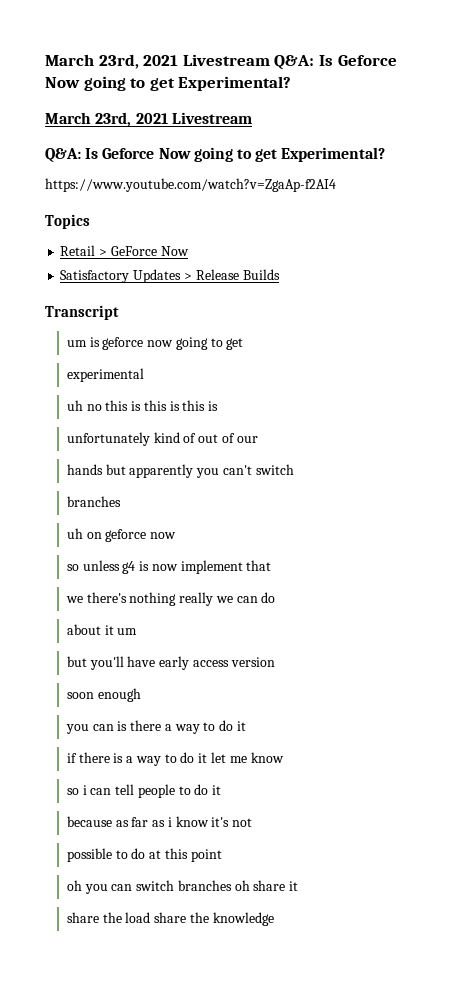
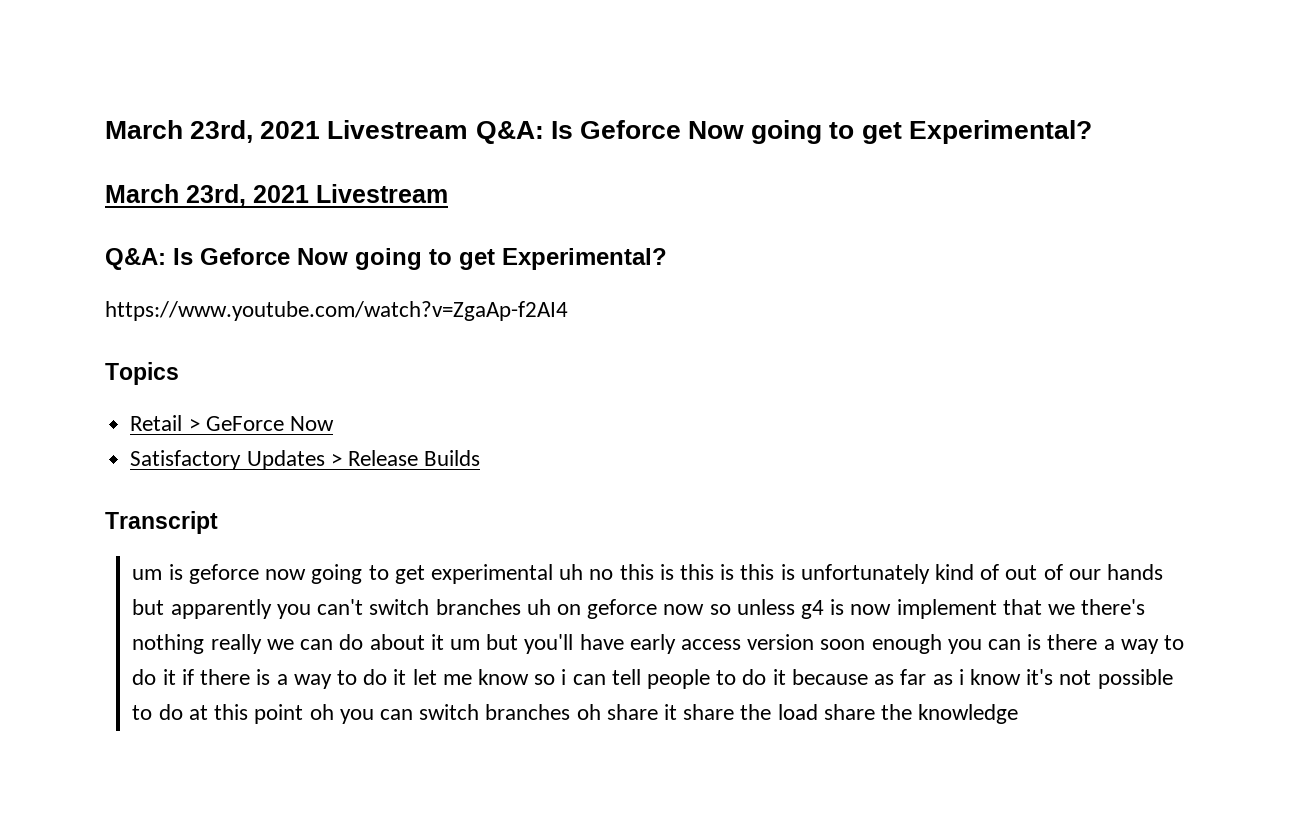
(244, 344) // -> (425, 574) none
(144, 375) // -> (553, 574) none
(219, 406) // -> (795, 572) none
(258, 439) // -> (1101, 574) none
[66,496,121,507] // branches // -> [435,599,521,615] branches
(177, 535) // -> (705, 609) none
(272, 565) // -> (1042, 607) none
(276, 597) // -> (364, 642) none
(138, 631) // -> (480, 644) none
(275, 662) // -> (815, 642) none
(141, 695) // -> (942, 644) none
(246, 726) // -> (176, 677) none
(284, 757) // -> (529, 677) none
(222, 790) // -> (786, 677) none
(253, 822) // -> (1092, 677) none
(222, 855) // -> (304, 714) none
(299, 886) // -> (677, 712) none

